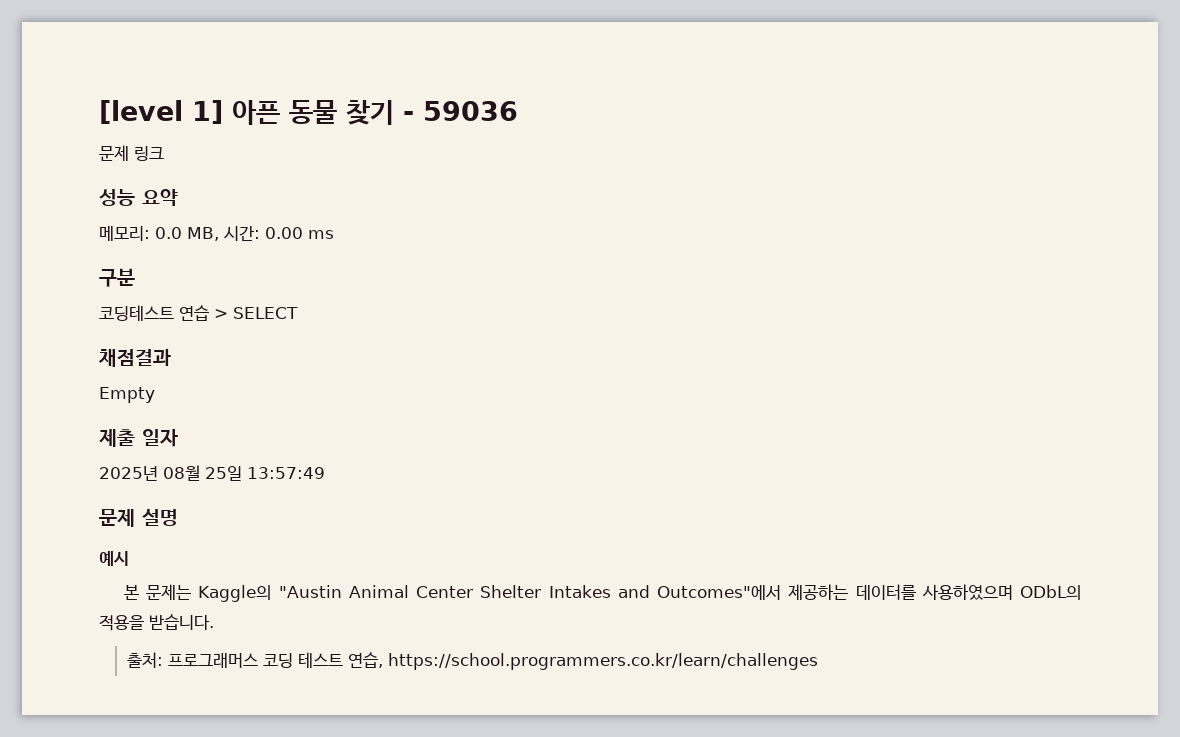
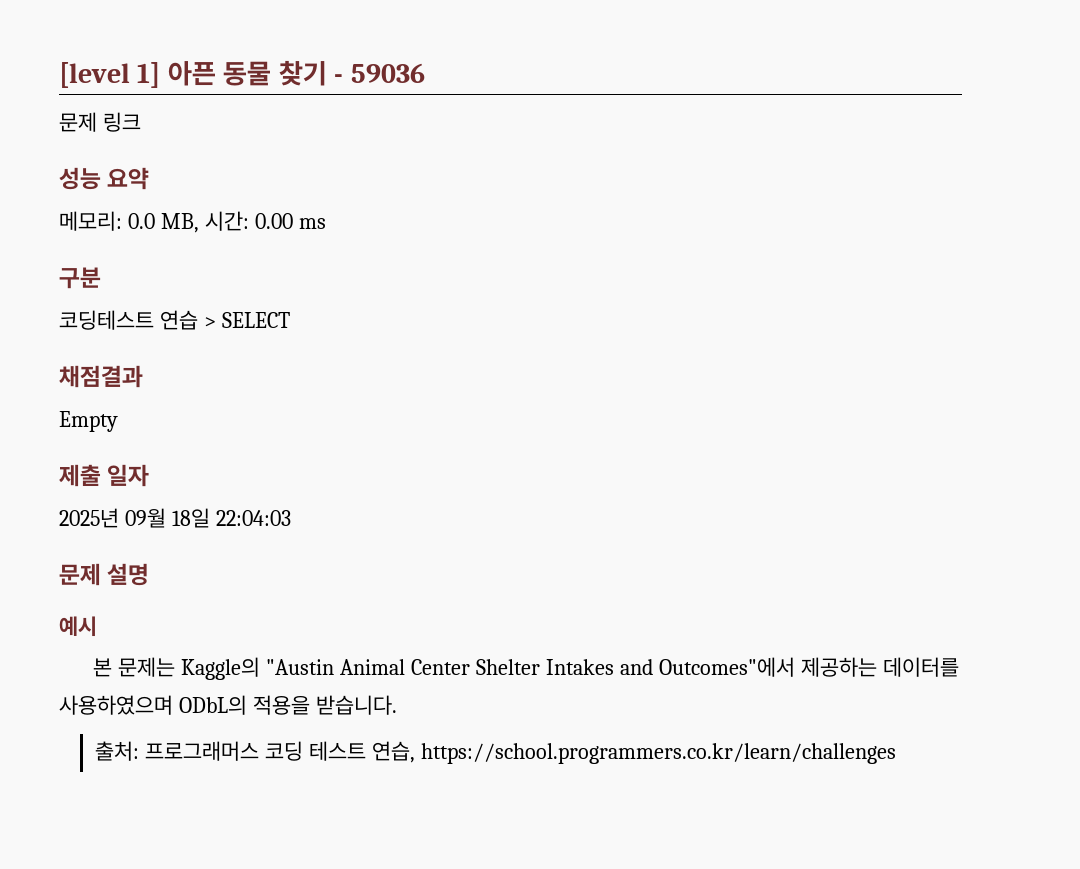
[163,465,325,481] 08월 25일 13:57:49 -> [124,508,291,528] 09월 18일 22:04:03

